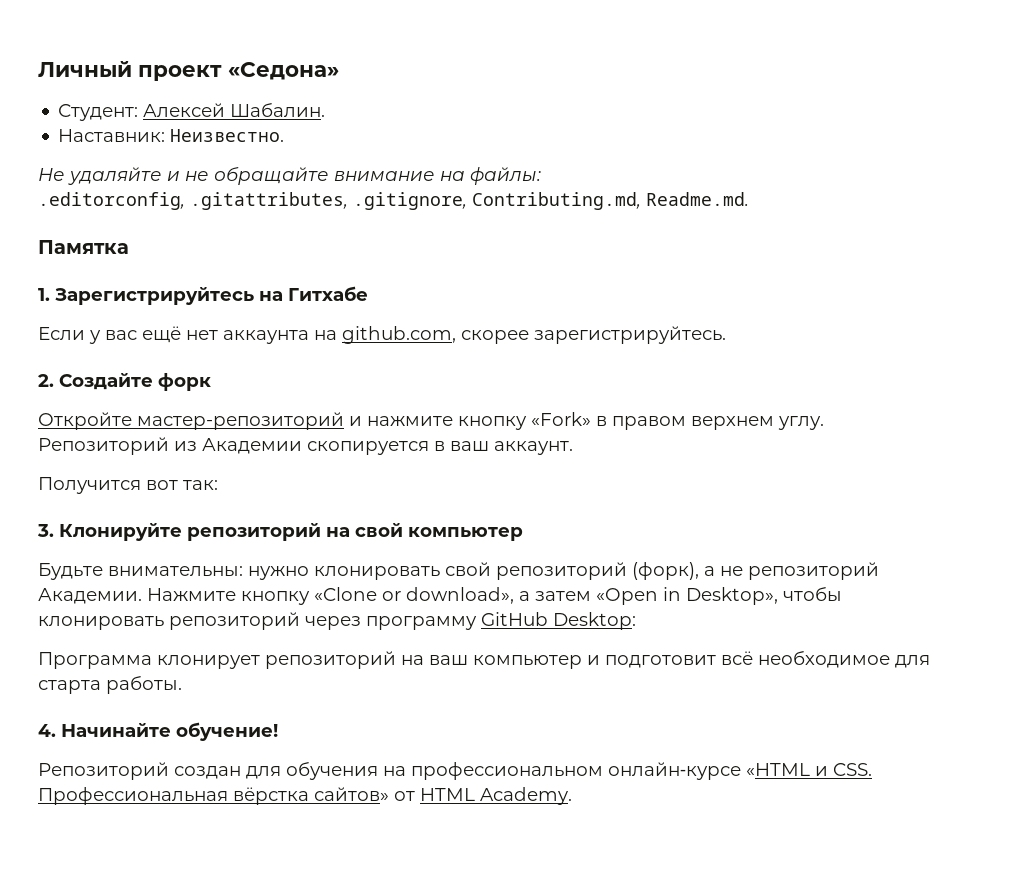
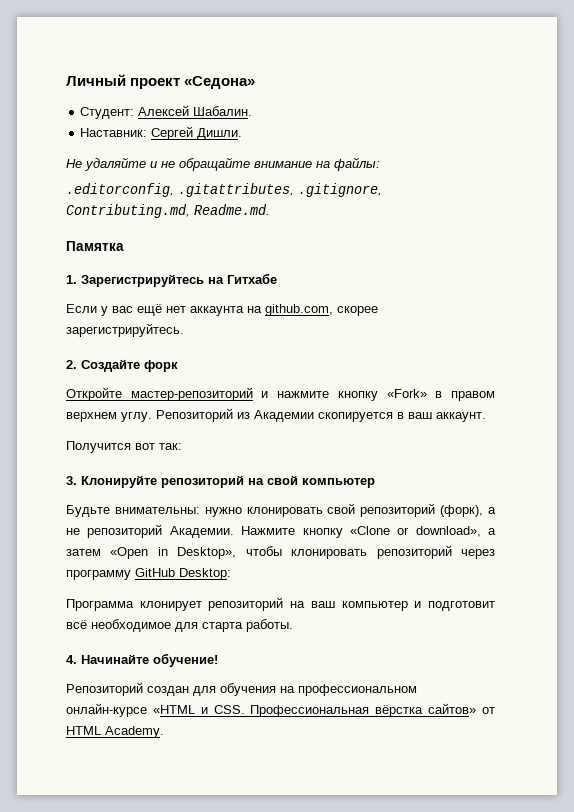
[170,129,285,142] Неизвестно. -> [151,126,243,140] Сергей Дишли.

